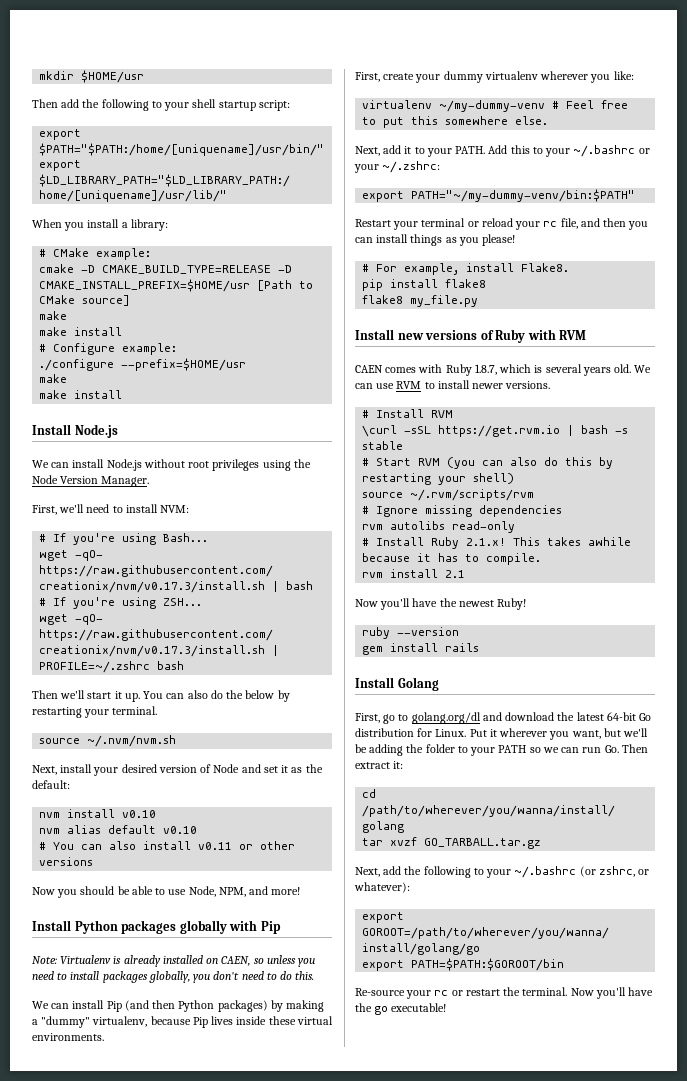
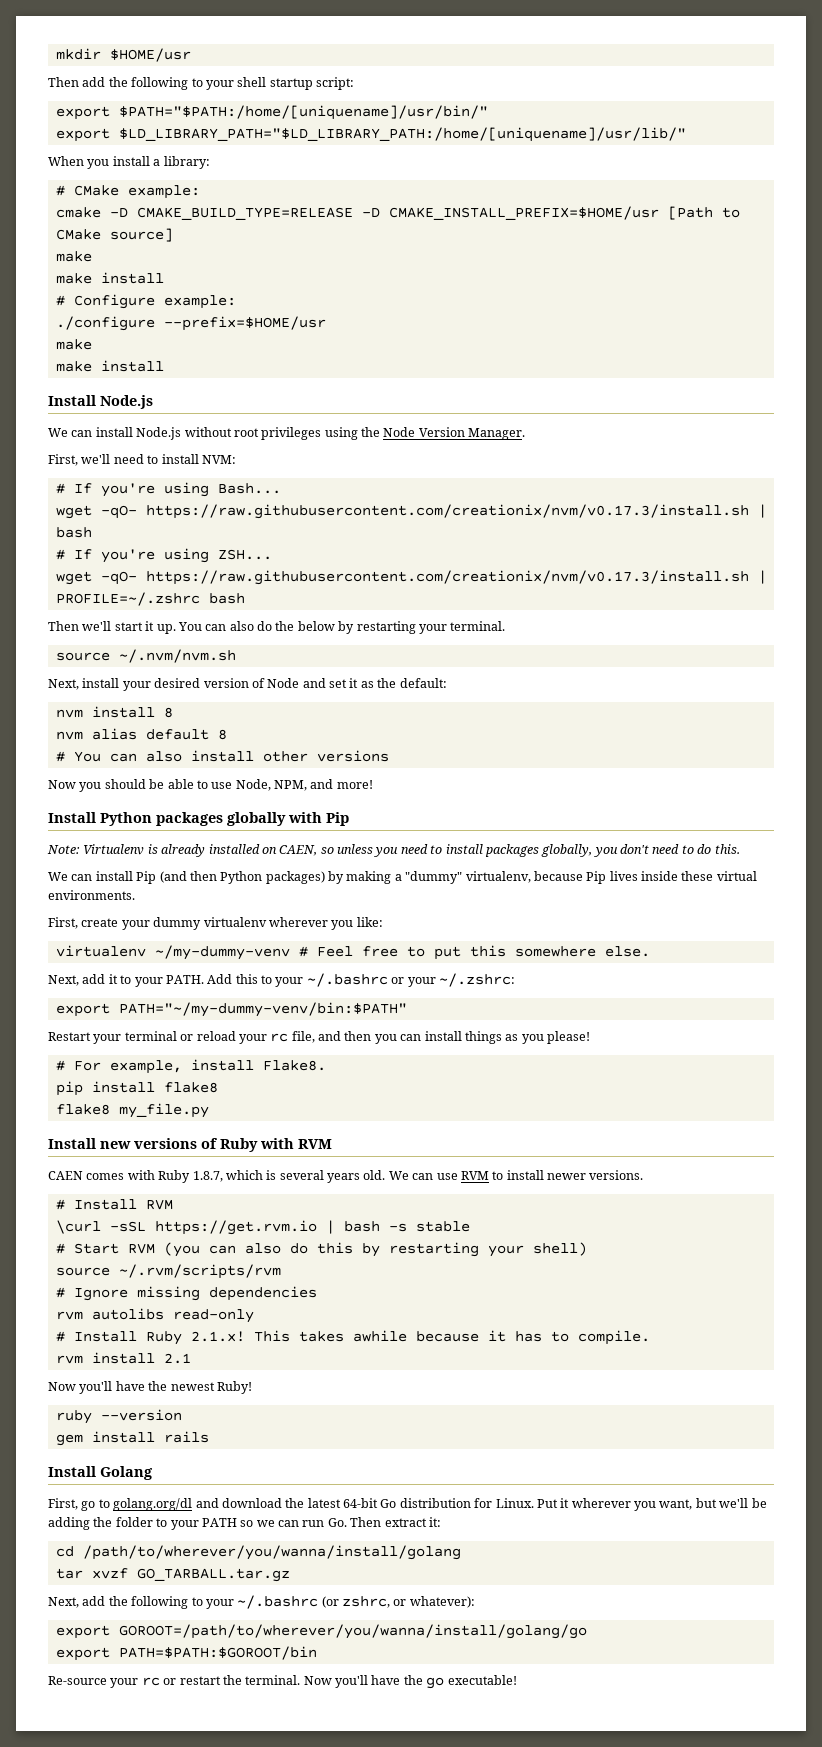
[122,810,157,818] v0.10 -> [163,707,173,718] 8
[163,826,198,834] v0.10 -> [217,729,227,740] 8
[198,842,254,850] v0.11 or -> (254, 756) none

